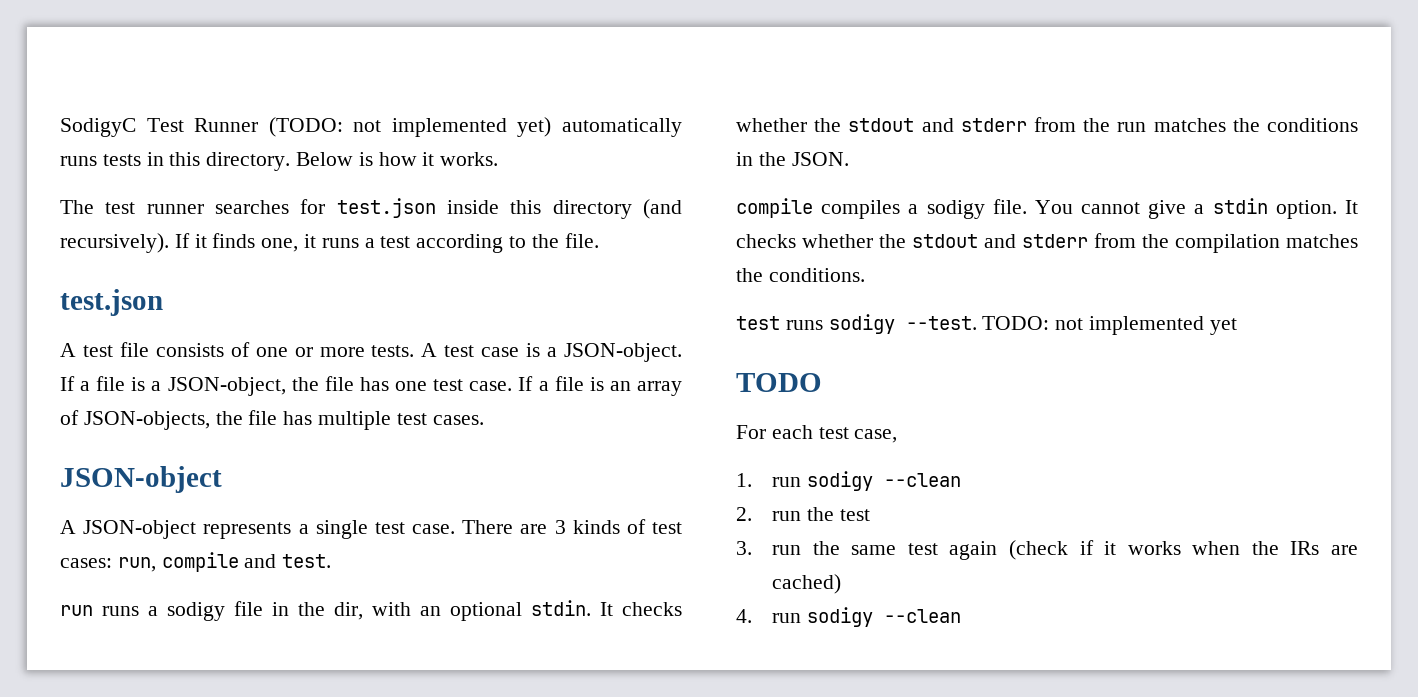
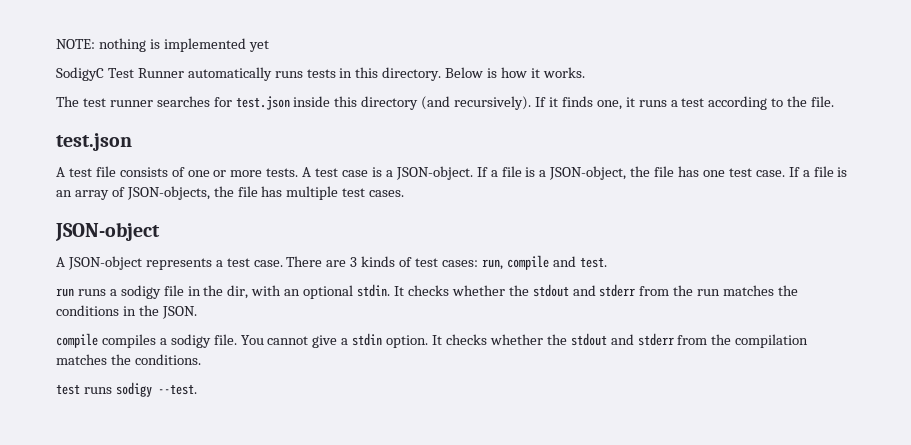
[60,117,552,137] SodigyC Test Runner (TODO: not implemented yet) -> [56,38,269,52] [56,67,184,81] NOTE: nothing is implemented yet // SodigyC Test Runner
[315,520,368,539] single -> (223, 263) none
[982,316,1237,335] [736,373,822,392] [736,425,898,443] [736,471,961,491] [736,507,870,521] [736,540,1358,560] [772,574,842,594] [736,607,961,627] TODO: not implemented yet // TODO // For each test case, // 1. run sodigy --clean // 2. run the test // 3. run the same test again (check if it works when the IRs are cached) // 4. run sodigy --clean -> (197, 389) none

